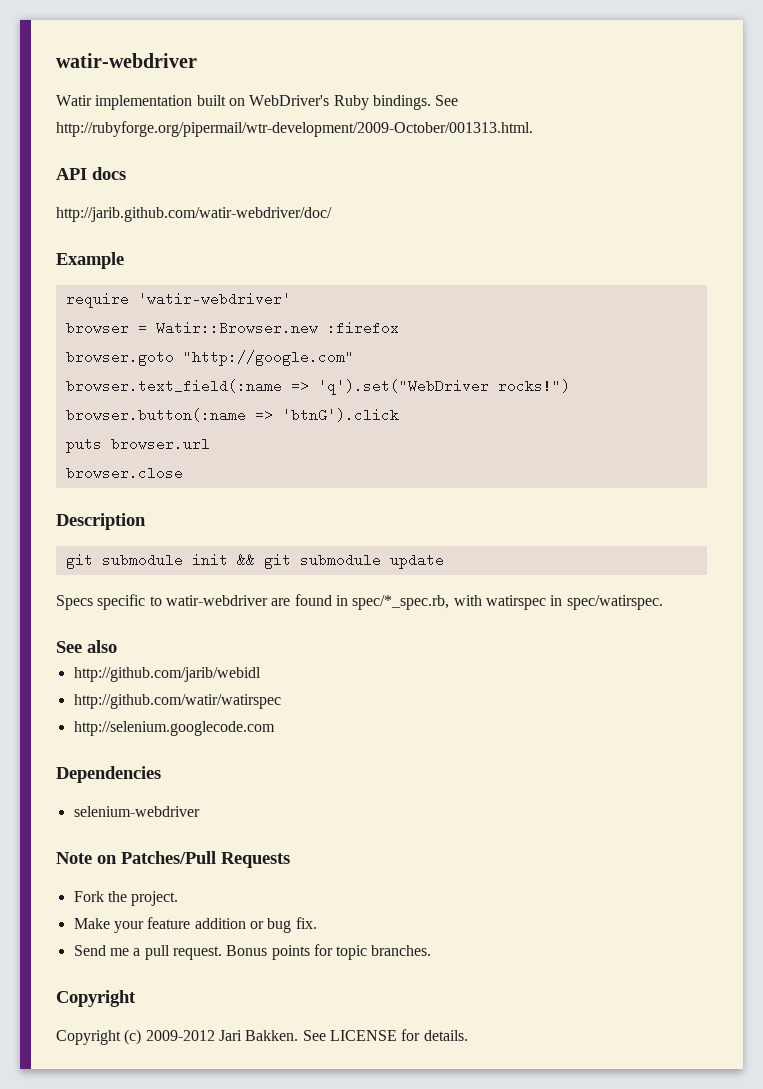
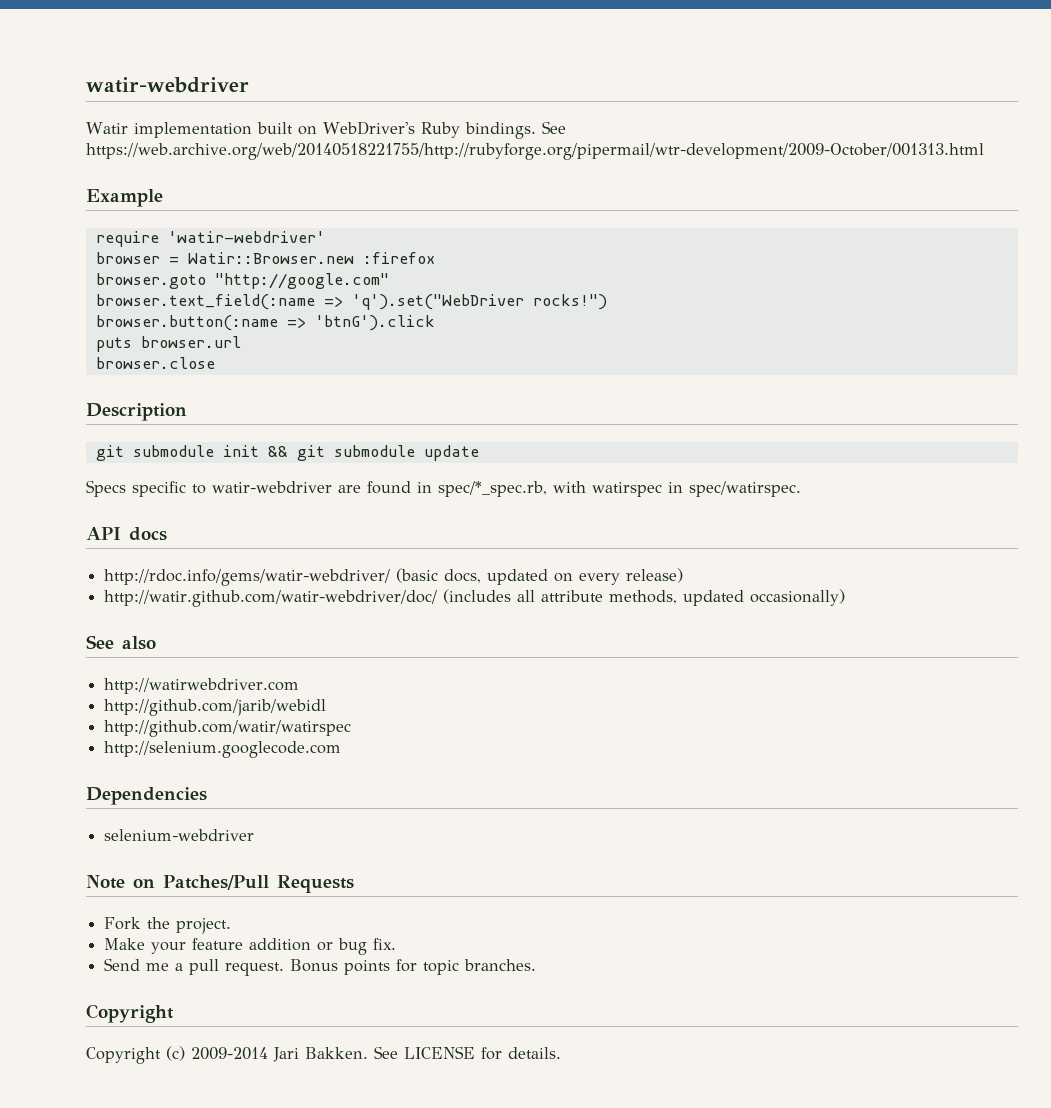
[56,121,533,137] [56,167,126,180] [56,207,332,222] http://rubyforge.org/pipermail/wtr-development/2009-October/001313.html. // API docs // http://jarib.github.com/watir-webdriver/doc/ -> [86,143,984,160] https://web.archive.org/web/20140518221755/http://rubyforge.org/pipermail/wtr-development/2009-October/001313.html
(663, 602) none -> [86,527,167,541] [104,568,684,586] [104,589,846,607] // API docs // http://rdoc.info/gems/watir-webdriver/ (basic docs, updated on every release) // http://watir.github.com/watir-webdriver/doc/ (includes all attribute methods, updated occasionally)
(117, 646) none -> [104,678,300,694] // http://watirwebdriver.com
[145,1030,215,1041] 2009-2012 -> [191,1047,268,1060] 2009-2014

